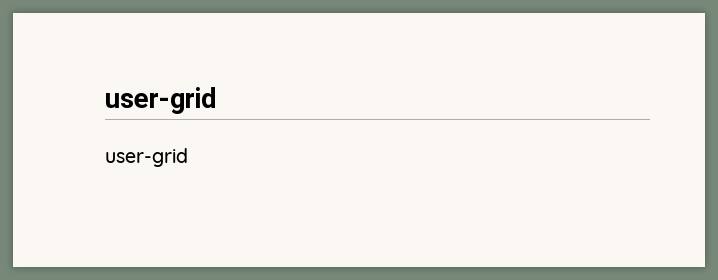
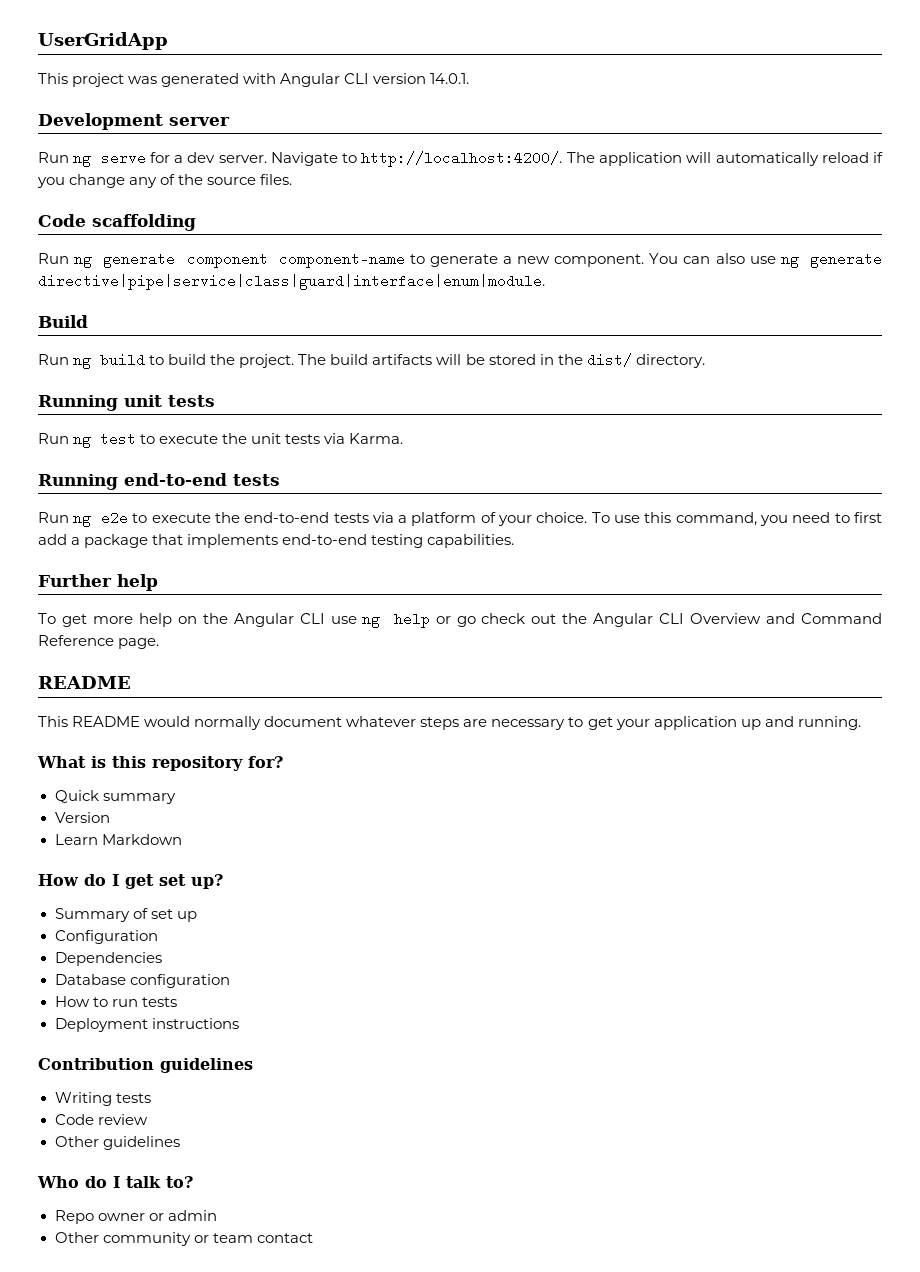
[105,87,217,114] [105,148,188,167] user-grid // user-grid -> [38,32,168,50] [38,73,470,87] [38,113,230,130] [38,151,883,167] [37,174,293,188] [38,214,196,231] [38,252,883,268] [38,274,545,290] [38,315,88,328] [38,353,705,369] [38,395,215,411] [38,432,404,448] [38,473,280,490] [38,511,883,527] [38,534,515,548] [38,574,158,591] [38,612,883,628] [38,635,160,649] [38,676,131,689] [38,716,861,730] [37,756,283,771] [54,790,176,804] [54,812,110,823] [54,834,182,845] [38,874,223,889] [54,908,197,922] [54,930,158,944] [54,952,162,966] [54,974,230,988] [54,996,177,1007] [54,1018,239,1032] [38,1058,253,1073] [54,1092,151,1106] [54,1114,148,1125] [54,1136,180,1150] [37,1176,193,1188] [54,1210,217,1224] [54,1232,313,1246] UserGridApp // This project was generated with Angular CLI version 14.0.1. // Development server // Run ng serve for a dev server. Navigate to http://localhost:4200/. The application will automatically reload if you change any of the source files. // Code scaffolding // Run ng generate component component-name to generate a new component. You can also use ng generate directive|pipe|service|class|guard|interface|enum|module. // Build // Run ng build to build the project. The build artifacts will be stored in the dist/ directory. // Running unit tests // Run ng test to execute the unit tests via Karma. // Running end-to-end tests // Run ng e2e to execute the end-to-end tests via a platform of your choice. To use this command, you need to first add a package that implements end-to-end testing capabilities. // Further help // To get more help on the Angular CLI use ng help or go check out the Angular CLI Overview and Command Reference page. // README // This README would normally document whatever steps are necessary to get your application up and running. // What is this repository for? // Quick summary // Version // Learn Markdown // How do I get set up? // Summary of set up // Configuration // Dependencies // Database configuration // How to run tests // Deployment instructions // Contribution guidelines // Writing tests // Code review // Other guidelines // Who do I talk to? // Repo owner or admin // Other community or team contact

